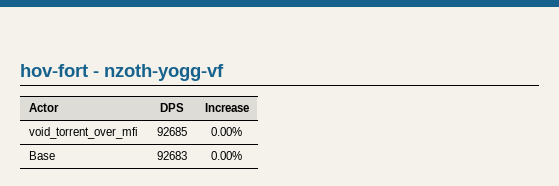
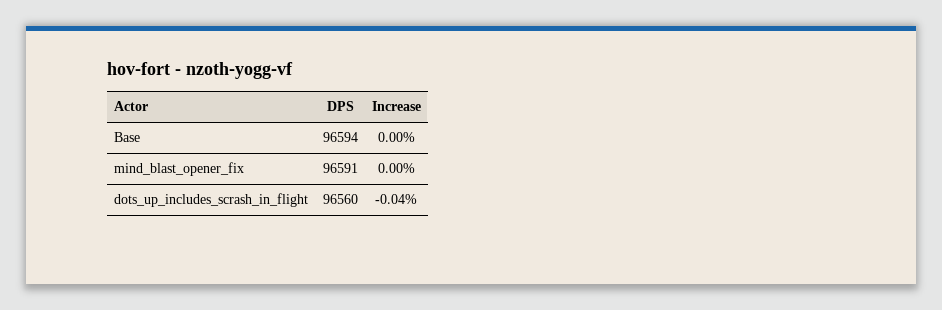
[28,127,138,139] [156,127,187,136] [211,127,242,136] [28,151,55,160] [156,151,187,160] [211,151,242,160] void_torrent_over_mfi | 92685 | 0.00% // Base | 92683 | 0.00% -> [113,132,140,142] [322,132,358,142] [377,132,415,142] [113,162,244,176] [322,163,358,173] [377,163,415,173] [113,193,308,207] [322,194,358,204] [375,194,417,204] Base | 96594 | 0.00% // mind_blast_opener_fix | 96591 | 0.00% // dots_up_includes_scrash_in_flight | 96560 | -0.04%

